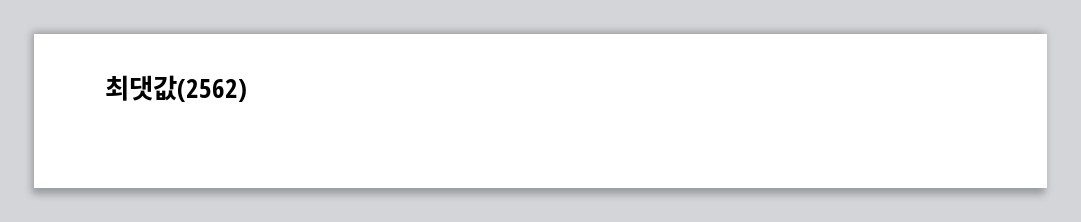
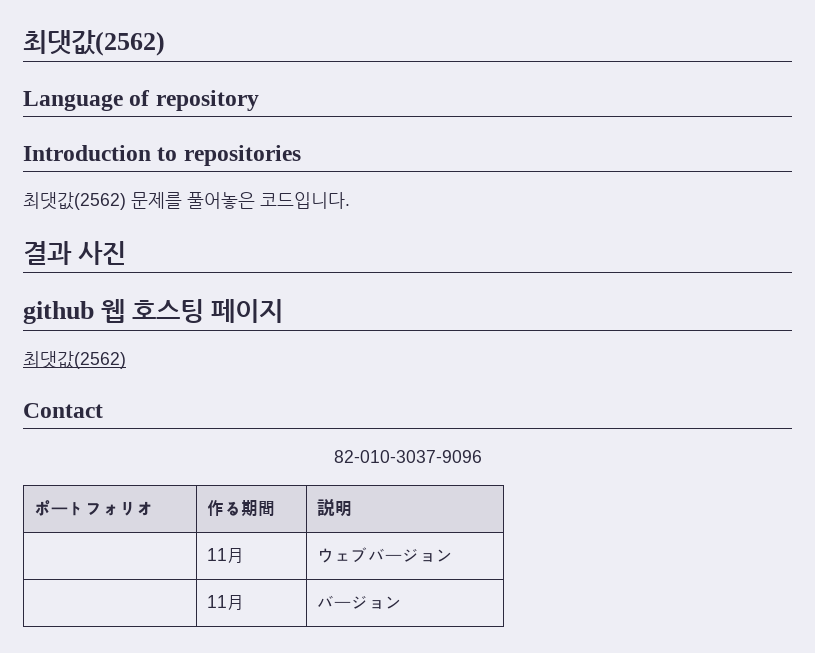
[105,75,247,102] 최댓값(2562) -> [23,30,165,56] [23,90,259,111] [23,145,301,166] [23,192,350,210] [23,241,127,265] [23,299,284,324] [23,351,126,369] [23,403,103,418] [333,450,482,463] [34,500,154,516] [207,500,276,516] [317,499,353,516] [207,548,245,563] [317,547,454,563] [207,595,245,610] [317,595,403,609] 최댓값(2562) // Language of repository // Introduction to repositories // 최댓값(2562) 문제를 풀어놓은 코드입니다. // 결과 사진 // github 웹 호스팅 페이지 // 최댓값(2562) // Contact // 82-010-3037-9096 // ポートフォリオ | 作る期間 | 説明 // | 11月 | ウェブバージョン // | 11月 | バージョン

